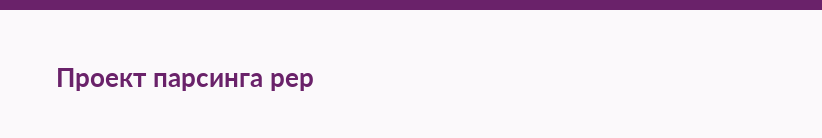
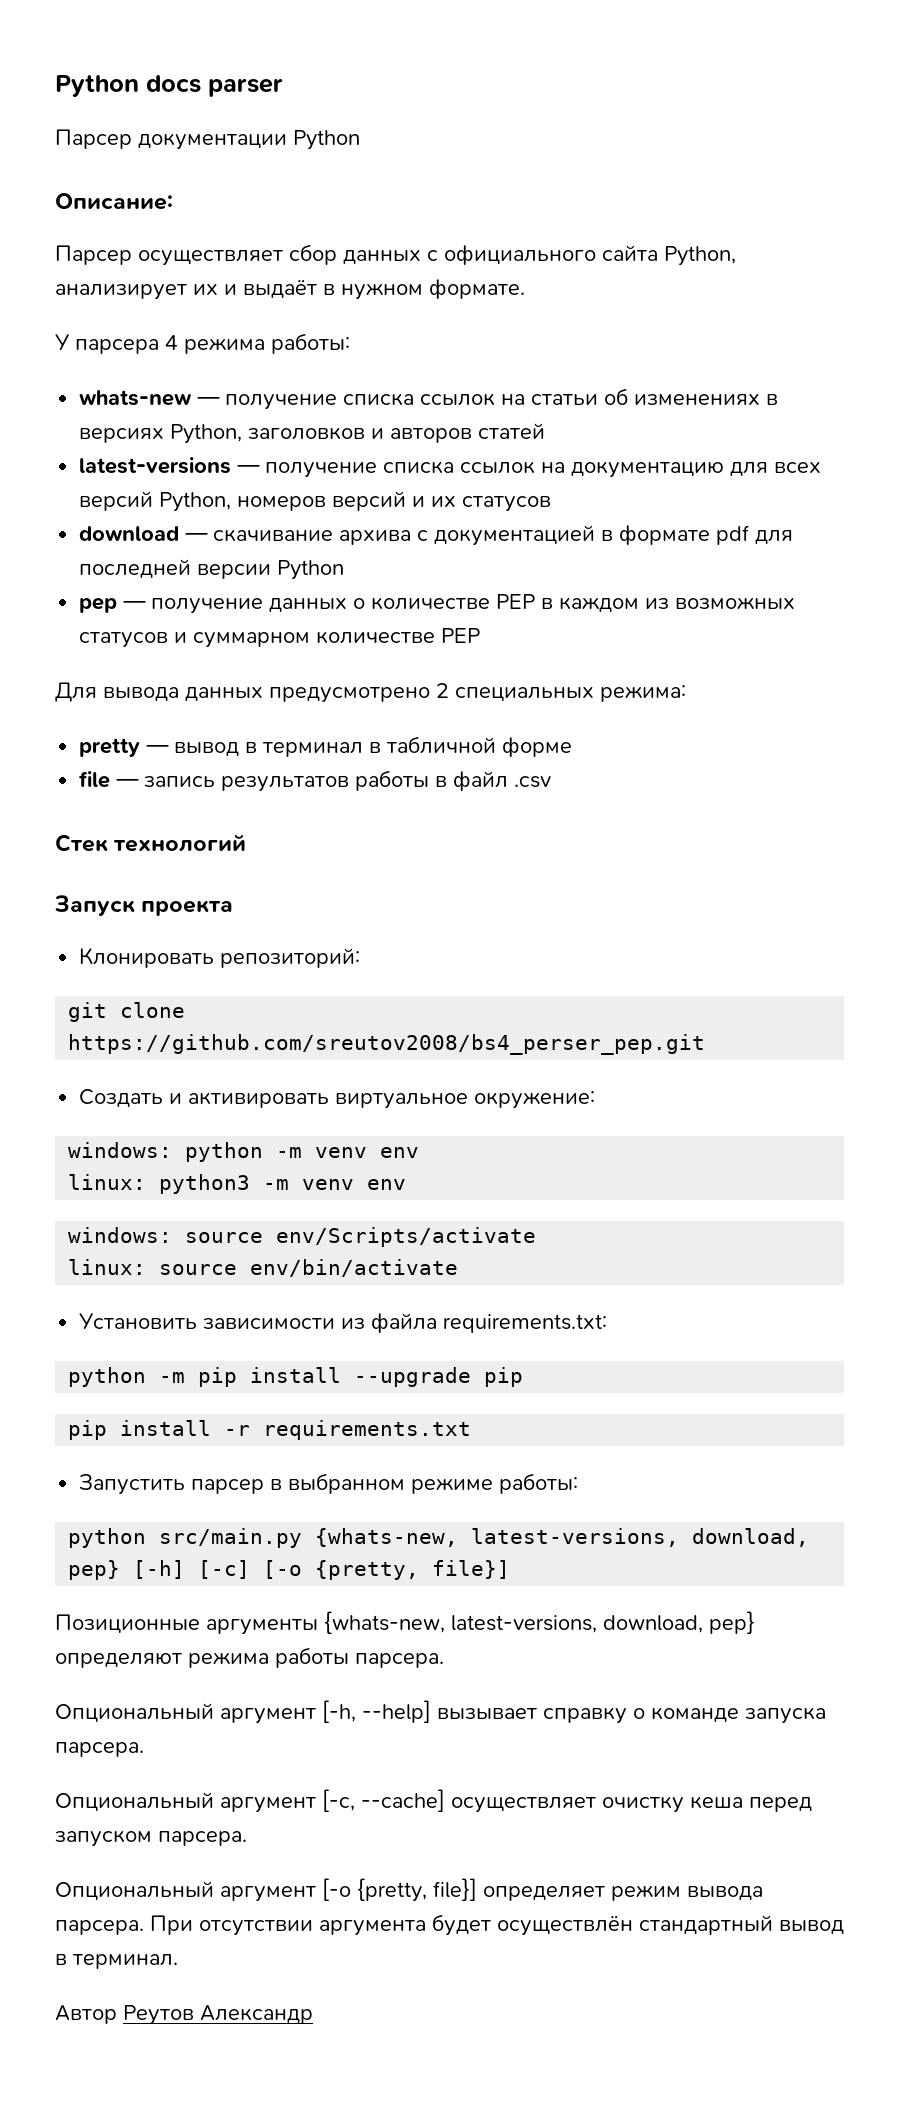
[56,68,315,91] Проект парсинга pep -> [55,75,283,97] [55,129,360,150] [55,193,173,210] [55,244,736,266] [55,279,525,300] [55,333,350,354] [79,388,779,410] [79,423,546,444] [79,457,822,478] [79,491,552,512] [79,525,794,546] [79,559,345,580] [79,594,796,614] [79,628,481,648] [55,682,686,703] [79,736,573,757] [79,770,552,792] [55,834,247,852] [54,895,234,916] [79,947,361,968] [68,1002,186,1022] [68,1034,706,1055] [79,1089,596,1109] [68,1142,420,1162] [68,1174,407,1194] [68,1227,537,1247] [68,1259,459,1277] [79,1313,608,1333] [68,1367,524,1387] [68,1420,472,1440] [79,1473,579,1495] [68,1528,810,1548] [68,1560,511,1580] [55,1611,755,1635] [55,1647,444,1668] [55,1700,826,1724] [55,1742,144,1757] [55,1789,812,1813] [55,1830,247,1847] [55,1878,763,1902] [55,1914,844,1936] [55,1954,178,1969] [55,2005,313,2025] Python docs parser // Парсер документации Python // Описание: // Парсер осуществляет сбор данных с официального сайта Python, анализирует их и выдаёт в нужном формате. // У парсера 4 режима работы: // whats-new — получение списка ссылок на статьи об изменениях в версиях Python, заголовков и авторов статей // latest-versions — получение списка ссылок на документацию для всех версий Python, номеров версий и их статусов // download — скачивание архива с документацией в формате pdf для последней версии Python // pep — получение данных о количестве PEP в каждом из возможных статусов и суммарном количестве PEP // Для вывода данных предусмотрено 2 специальных режима: // pretty — вывод в терминал в табличной форме // file — запись результатов работы в файл .csv // Стек технологий // Запуск проекта // Клонировать репозиторий: // git clone https://github.com/sreutov2008/bs4_perser_pep.git // Cоздать и активировать виртуальное окружение: // windows: python -m venv env // linux: python3 -m venv env // windows: source env/Scripts/activate // linux: source env/bin/activate // Установить зависимости из файла requirements.txt: // python -m pip install --upgrade pip // pip install -r requirements.txt // Запустить парсер в выбранном режиме работы: // python src/main.py {whats-new, latest-versions, download, pep} [-h] [-c] [-o {pretty, file}] // Позиционные аргументы {whats-new, latest-versions, download, pep} определяют режима работы парсера. // Опциональный аргумент [-h, --help] вызывает справку о команде запуска парсера. // Опциональный аргумент [-c, --cache] осуществляет очистку кеша перед запуском парсера. // Опциональный аргумент [-o {pretty, file}] определяет режим вывода парсера. При отсутствии аргумента будет осуществлён стандартный вывод в терминал. // Автор Реутов Александр

